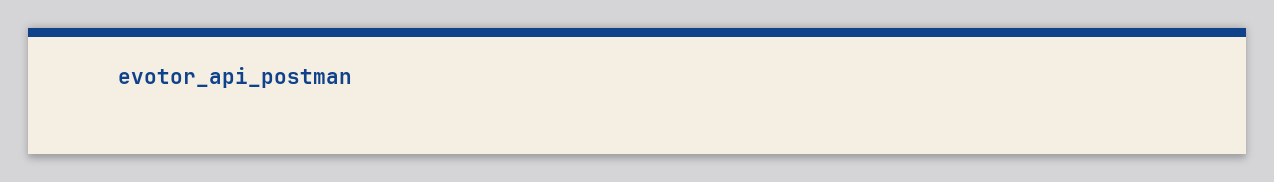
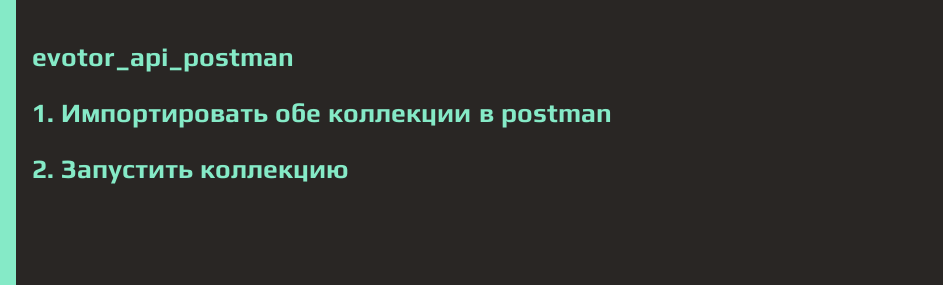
(352, 77) none -> [32,103,612,128] [32,160,350,184] // 1. Импортировать обе коллекции в postman // 2. Запустить коллекцию

